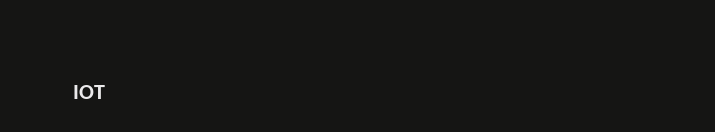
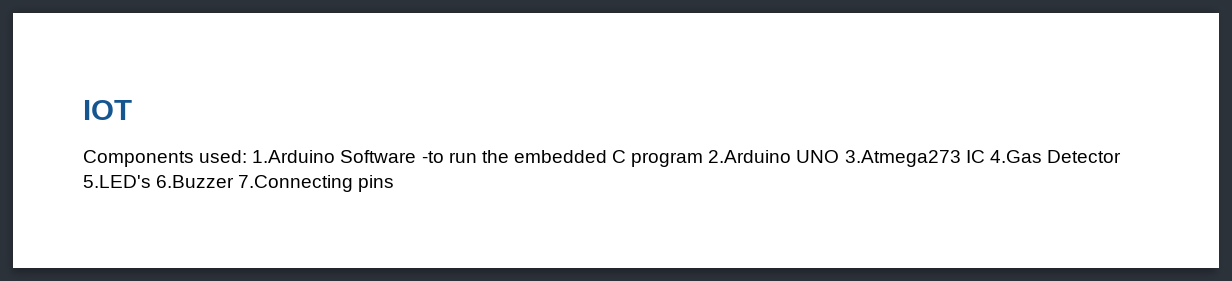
(105, 92) none -> [83,150,1121,167] [83,175,395,192] // Components used: 1.Arduino Software -to run the embedded C program 2.Arduino UNO 3.Atmega273 IC 4.Gas Detector 5.LED's 6.Buzzer 7.Connecting pins

